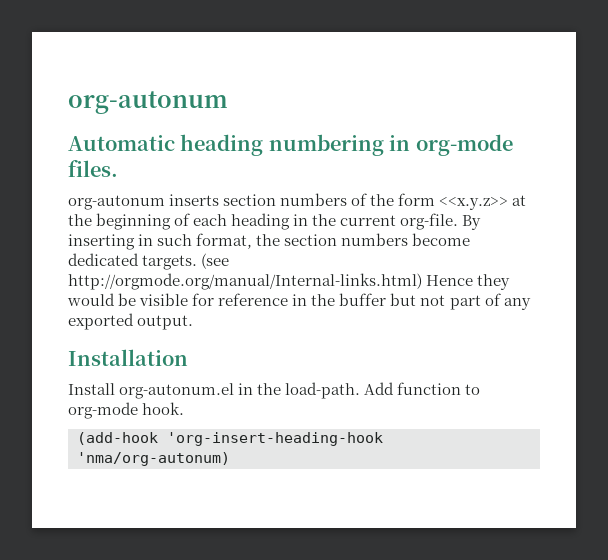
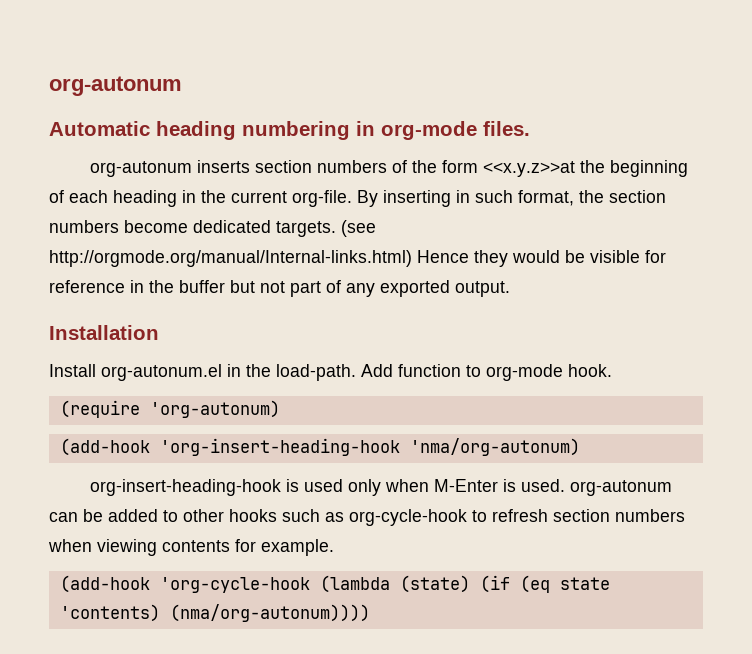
[439,195,527,210] <<x.y.z>> at -> [483,161,576,177] <<x.y.z>>at
(185, 408) none -> [59,400,280,418] // (require 'org-autonum)
(230, 459) none -> [90,479,673,496] [49,509,685,526] [48,539,334,556] [59,575,610,593] [59,604,370,622] // org-insert-heading-hook is used only when M-Enter is used. org-autonum can be added to other hooks such as org-cycle-hook to refresh section numbers when viewing contents for example. // (add-hook 'org-cycle-hook (lambda (state) (if (eq state 'contents) (nma/org-autonum))))

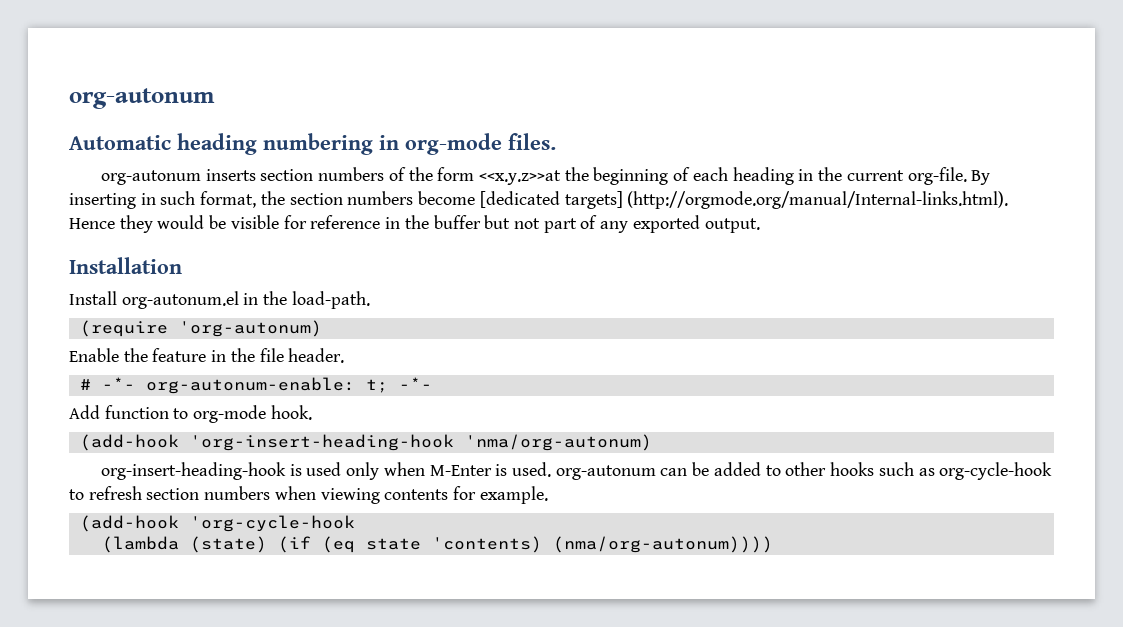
[193,220,376,237] [49,250,412,267] dedicated targets. (see http://orgmode.org/manual/Internal-links.html) -> [479,191,1009,209] [dedicated targets] (http://orgmode.org/manual/Internal-links.html).
(356, 372) none -> [79,320,322,337] [69,348,345,363] [79,377,432,394] // (require 'org-autonum) // Enable the feature in the file header. // # -*- org-autonum-enable: t; -*- //
[59,400,280,418] // (require 'org-autonum) -> (312, 412) none
(310, 585) none -> (355, 523) //

